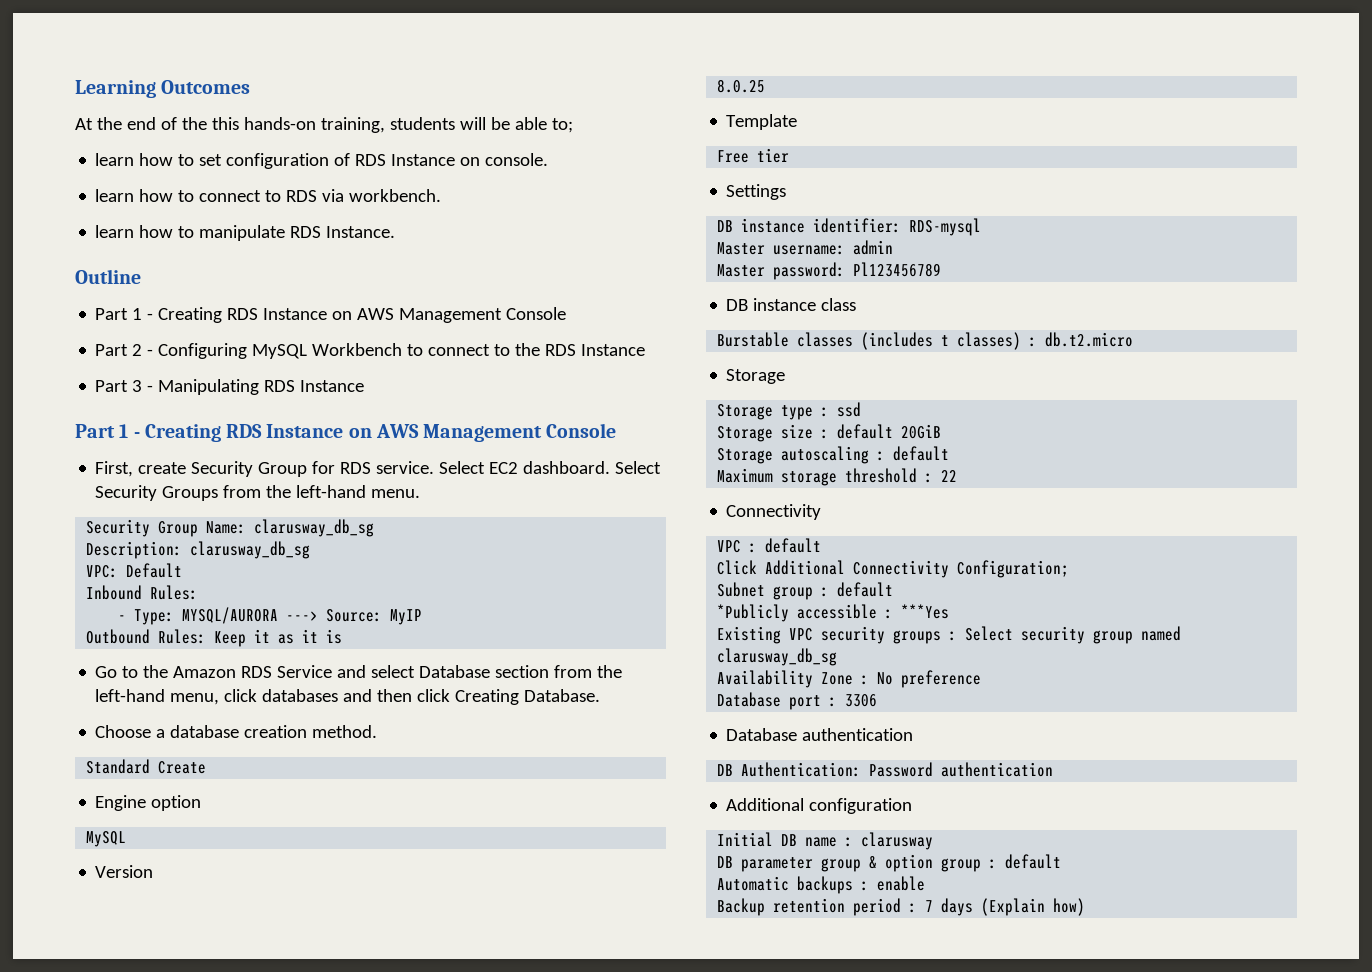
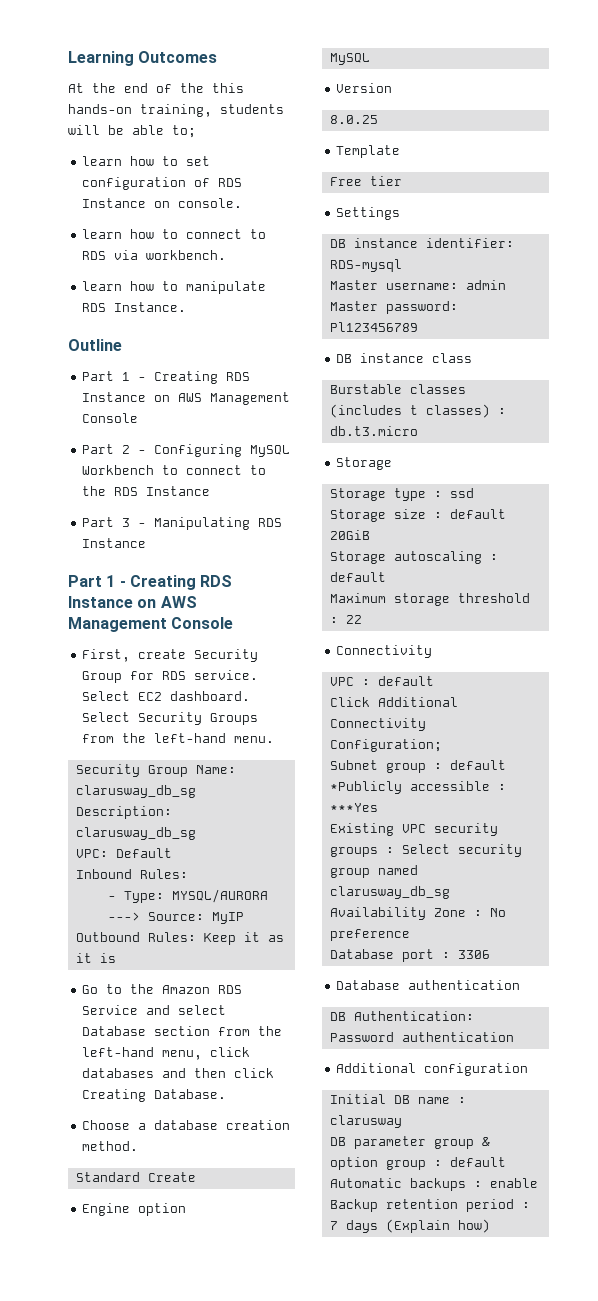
[1045,332,1134,347] db.t2.micro -> [329,426,418,436] db.t3.micro

